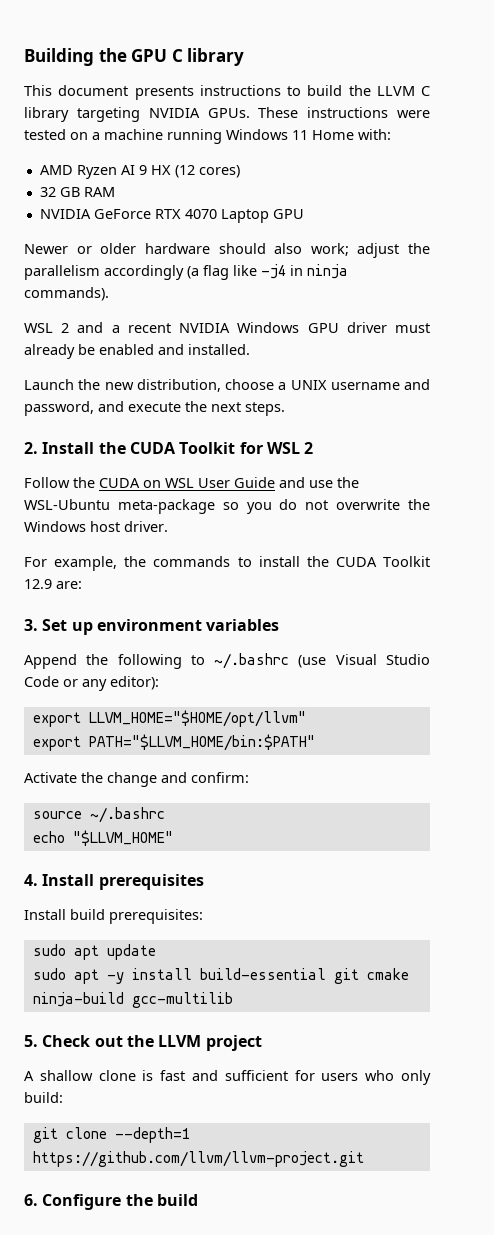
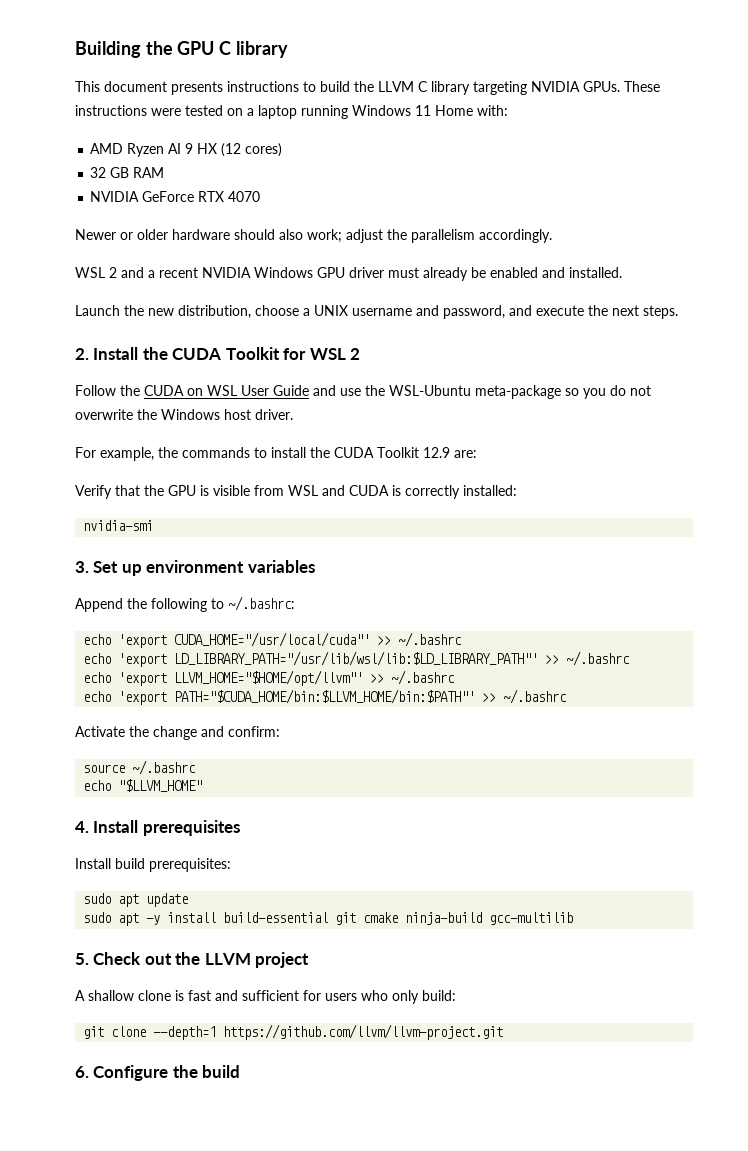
[104,129,163,140] machine -> [258,105,297,119] laptop
[220,209,304,223] Laptop GPU -> (261, 196) none
[104,264,348,280] [24,287,109,301] accordingly (a flag like -j4 in ninja commands). -> [479,229,552,243] accordingly.
(82, 585) none -> [75,485,517,499] [83,520,154,531] // Verify that the GPU is visible from WSL and CUDA is correctly installed: // nvidia-smi
[214,653,430,669] [24,676,159,691] [32,710,306,727] [32,734,315,751] ~/.bashrc (use Visual Studio Code or any editor): // export LLVM_HOME="$HOME/opt/llvm" // export PATH="$LLVM_HOME/bin:$PATH" -> [228,596,295,611] [83,632,463,648] [83,651,631,667] [83,670,456,686] [83,689,568,705] ~/.bashrc: // echo 'export CUDA_HOME="/usr/local/cuda"' >> ~/.bashrc // echo 'export LD_LIBRARY_PATH="/usr/lib/wsl/lib:$LD_LIBRARY_PATH"' >> ~/.bashrc // echo 'export LLVM_HOME="$HOME/opt/llvm"' >> ~/.bashrc // echo 'export PATH="$CUDA_HOME/bin:$LLVM_HOME/bin:$PATH"' >> ~/.bashrc

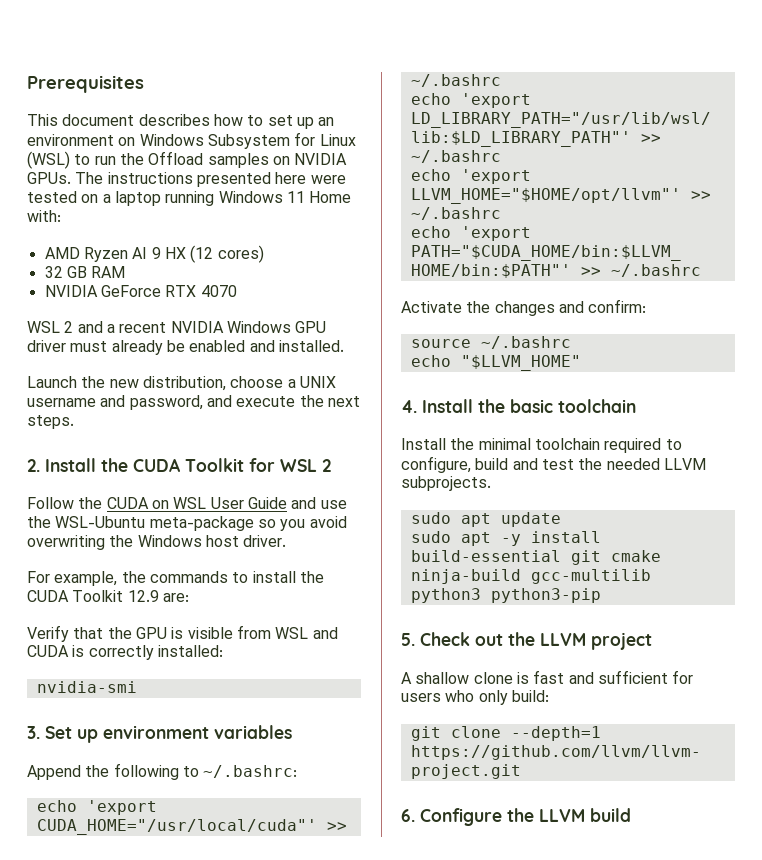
[75,41,288,58] [75,81,660,95] [75,105,147,116] Building the GPU C library // This document presents instructions to build the LLVM C library targeting NVIDIA GPUs. These instructions -> [27,75,144,93] [27,114,335,129] [27,132,356,149] [27,151,348,169] [27,172,307,187] Prerequisites // This document describes how to set up an environment on Windows Subsystem for Linux (WSL) to run the Offload samples on NVIDIA GPUs. The instructions presented here
[75,229,552,243] // Newer or older hardware should also work; adjust the parallelism accordingly. -> (237, 291) none
[610,385,651,396] [75,409,133,420] do not overwrite -> [309,516,347,528] [27,535,105,550] avoid overwriting
[153,726,197,740] change -> [494,301,555,316] changes
[142,820,240,836] [75,858,231,872] prerequisites // Install build prerequisites: -> [478,399,636,413] [401,438,682,453] [401,456,706,473] [401,476,491,491] the basic toolchain // Install the minimal toolchain required to configure, build and test the needed LLVM subprojects.
(574, 918) none -> [410,588,601,603] python3 python3-pip
(198, 1071) none -> [539,809,585,822] LLVM

